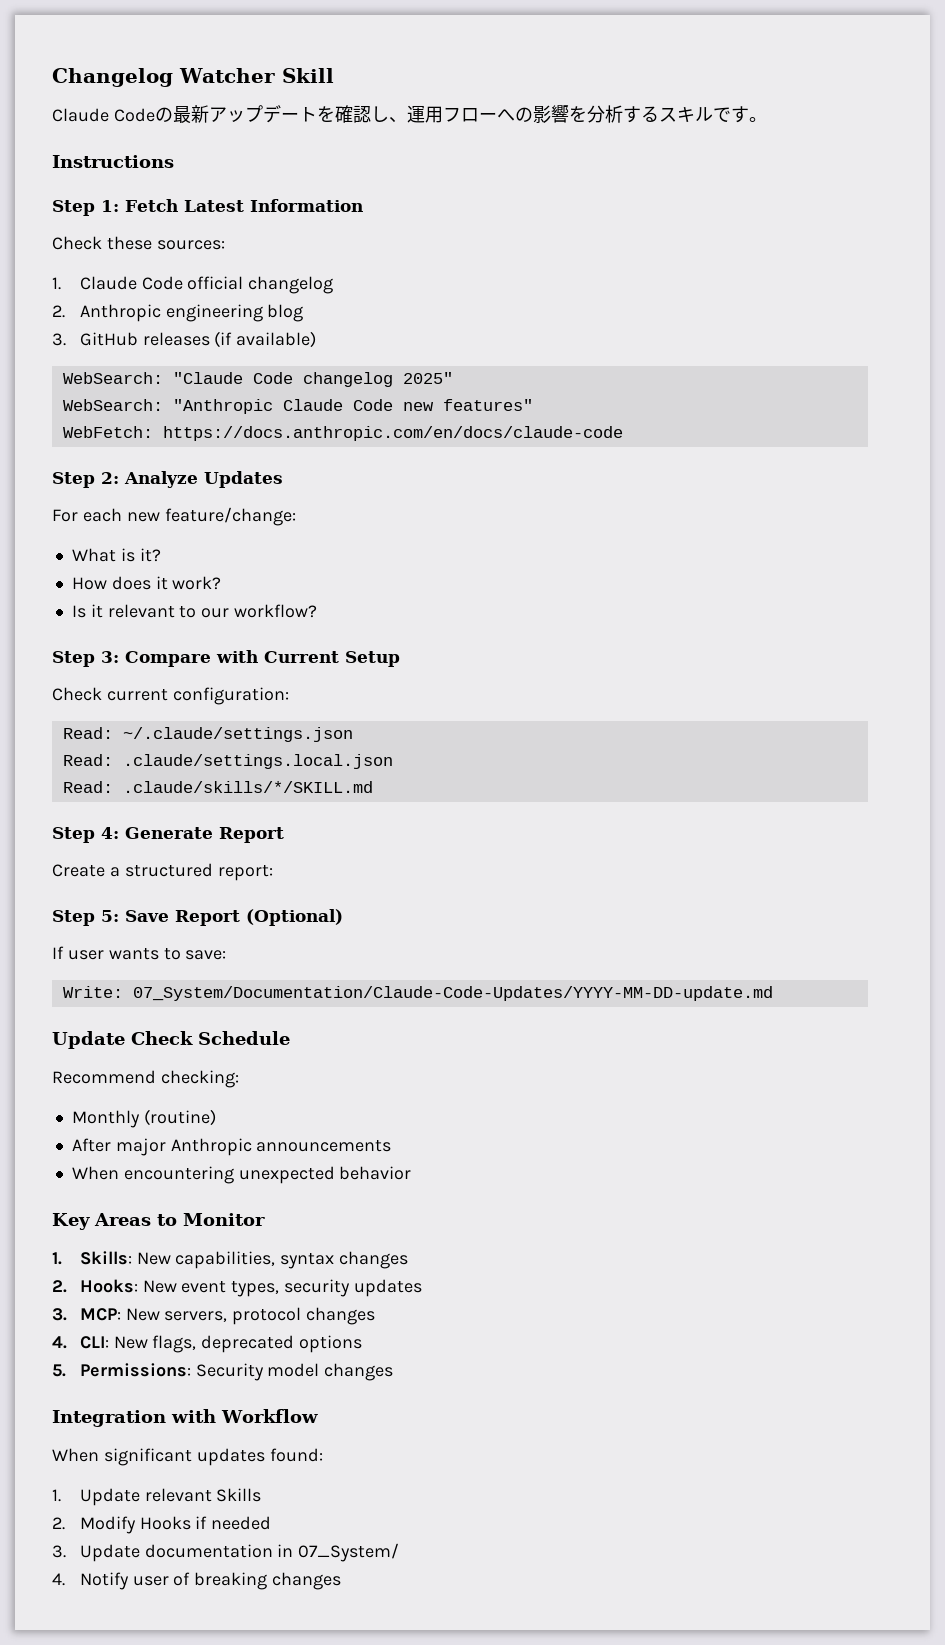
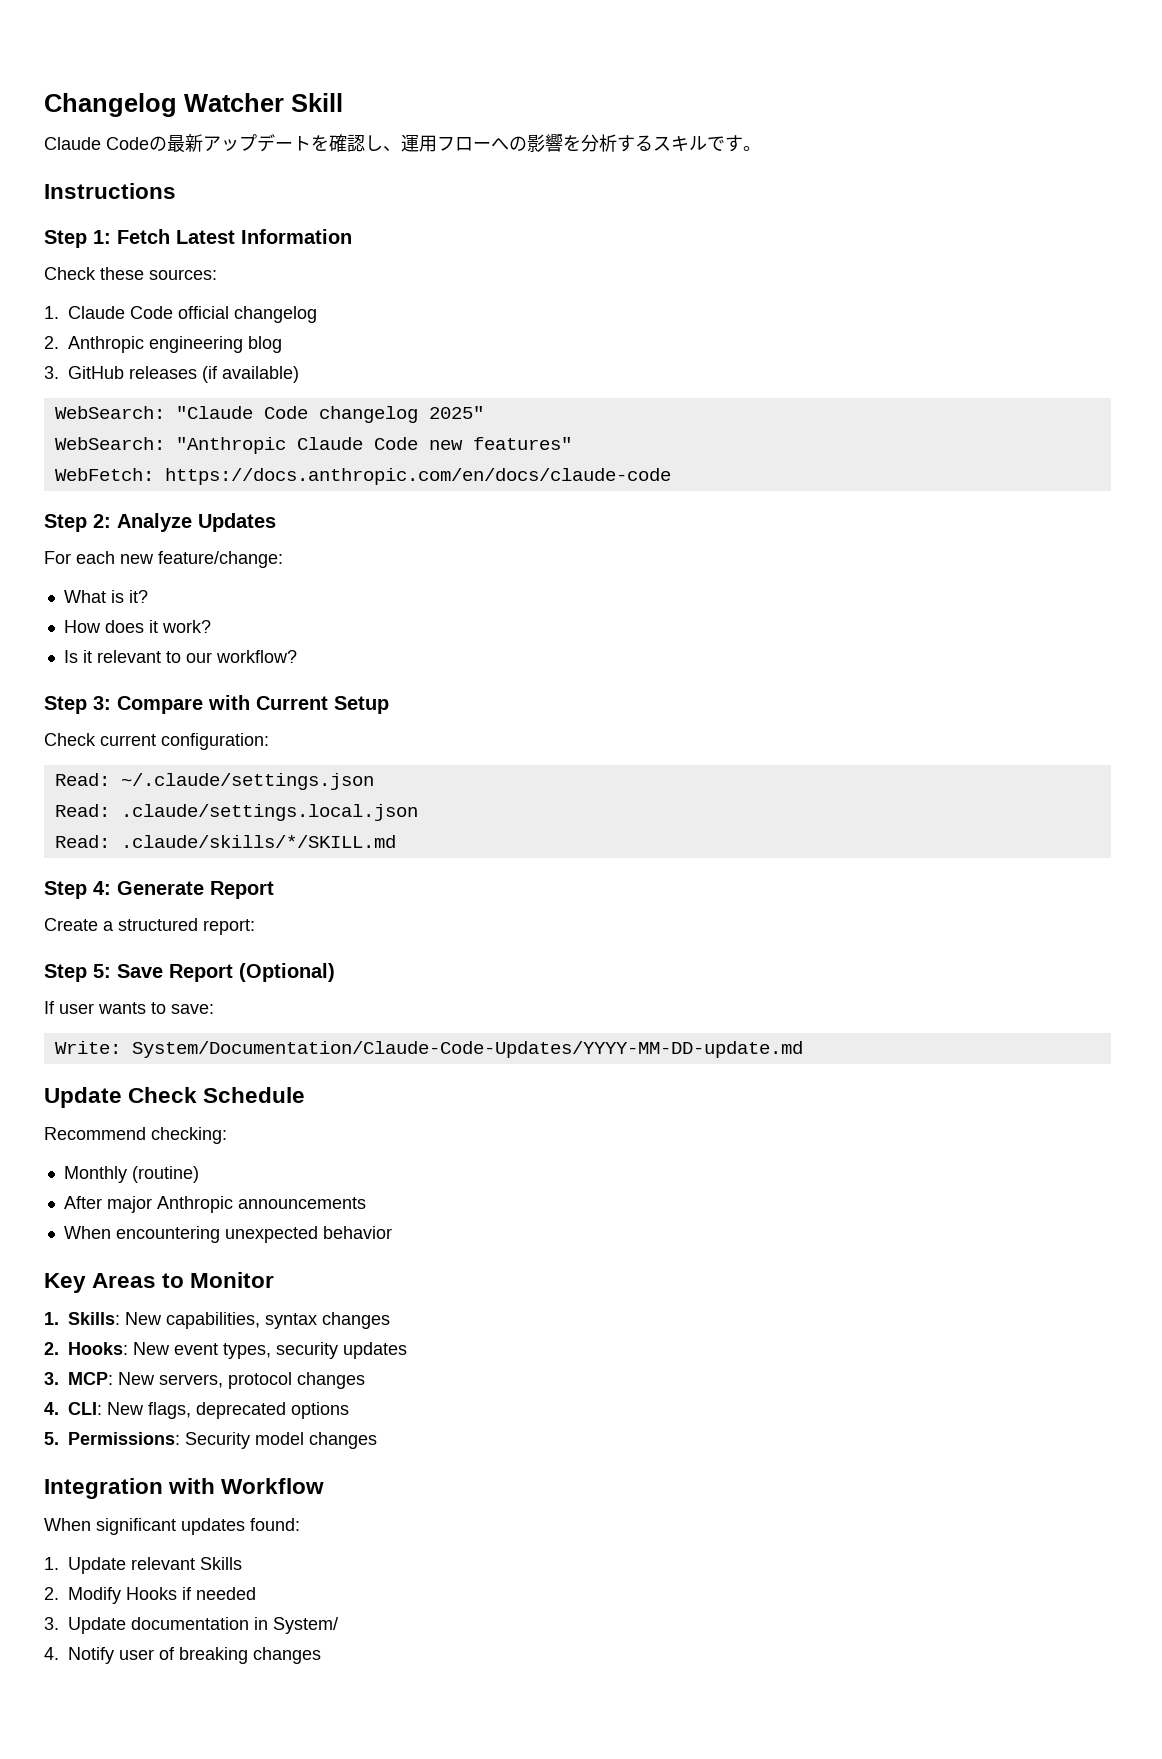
[132,986,773,1001] 07_System/Documentation/Claude-Code-Updates/YYYY-MM-DD-update.md -> [131,1041,803,1058] System/Documentation/Claude-Code-Updates/YYYY-MM-DD-update.md
[298,1543,400,1562] 07_System/ -> [273,1617,338,1634] System/

